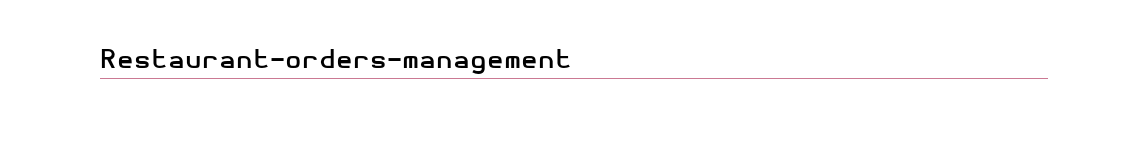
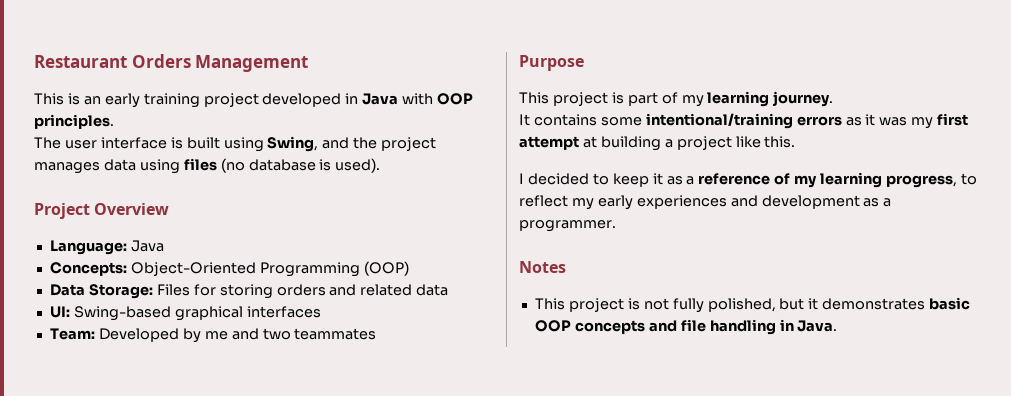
[100,49,572,74] Restaurant-orders-management -> [34,54,309,72] [34,93,474,108] [34,114,114,129] [34,136,437,152] [34,158,381,174] [34,203,170,219] [49,240,164,255] [49,261,409,277] [49,284,449,299] [49,306,321,321] [49,328,377,343] [519,55,584,71] [519,91,834,107] [519,113,969,129] [519,136,796,151] [519,172,977,188] [519,195,892,210] [519,220,616,232] [519,261,566,273] [534,297,971,313] [534,319,838,335] Restaurant Orders Management // This is an early training project developed in Java with OOP principles. // The user interface is built using Swing, and the project manages data using files (no database is used). // Project Overview // Language: Java // Concepts: Object-Oriented Programming (OOP) // Data Storage: Files for storing orders and related data // UI: Swing-based graphical interfaces // Team: Developed by me and two teammates // Purpose // This project is part of my learning journey. // It contains some intentional/training errors as it was my first attempt at building a project like this. // I decided to keep it as a reference of my learning progress, to reflect my early experiences and development as a programmer. // Notes // This project is not fully polished, but it demonstrates basic OOP concepts and file handling in Java.

